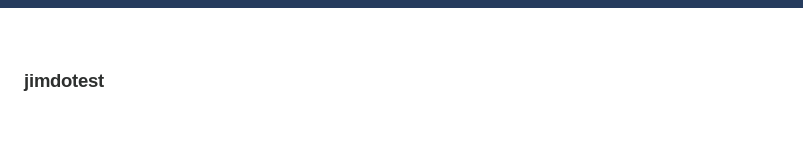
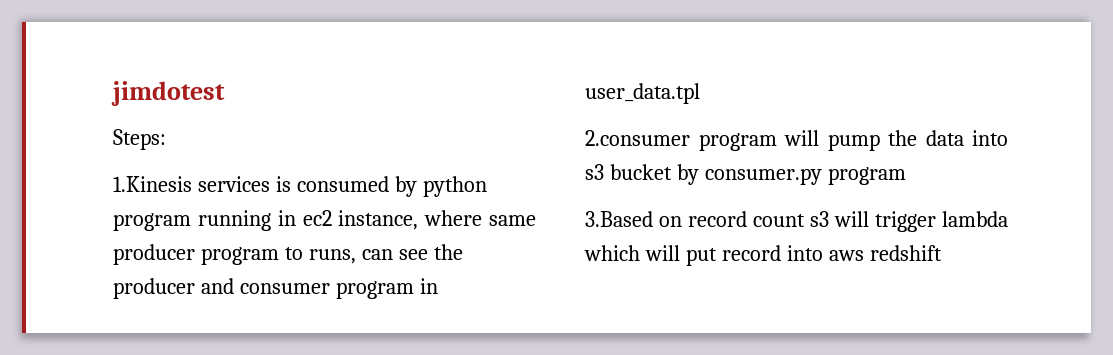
(104, 82) none -> [113,129,166,150] [113,176,487,197] [113,210,536,231] [113,244,463,265] [113,278,438,299] [585,83,700,104] [585,130,1008,151] [585,164,906,185] [585,211,1008,232] [584,245,942,266] // Steps: // 1.Kinesis services is consumed by python program running in ec2 instance, where same producer program to runs, can see the producer and consumer program in user_data.tpl // 2.consumer program will pump the data into s3 bucket by consumer.py program // 3.Based on record count s3 will trigger lambda which will put record into aws redshift

